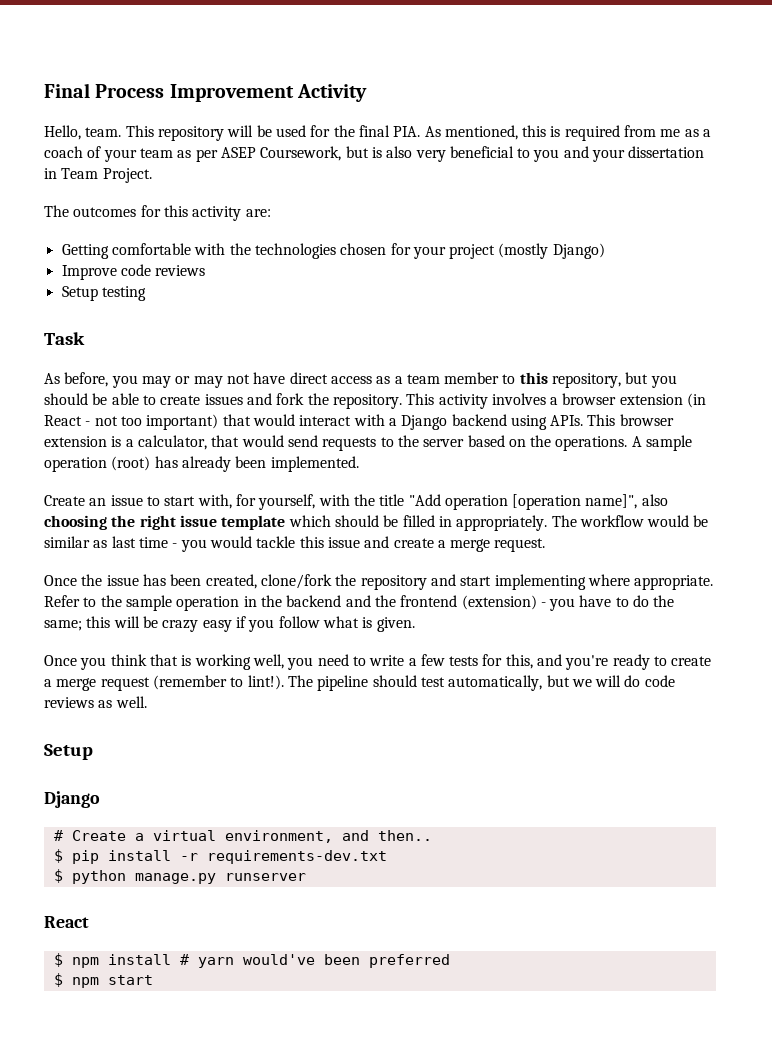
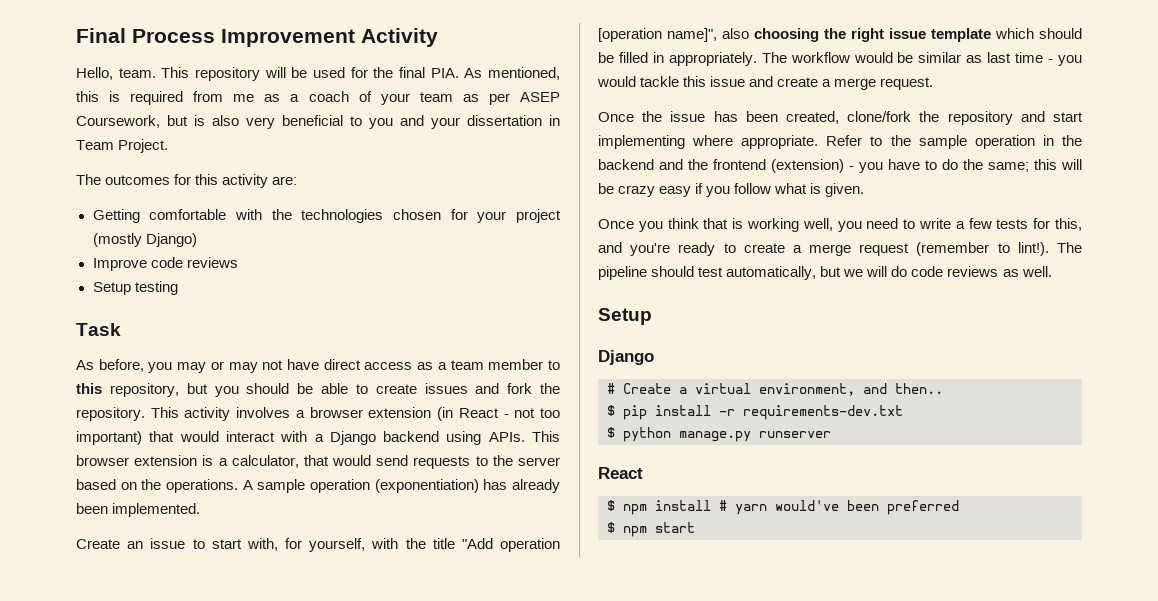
[111,456,151,471] (root) -> [374,479,479,493] (exponentiation)

